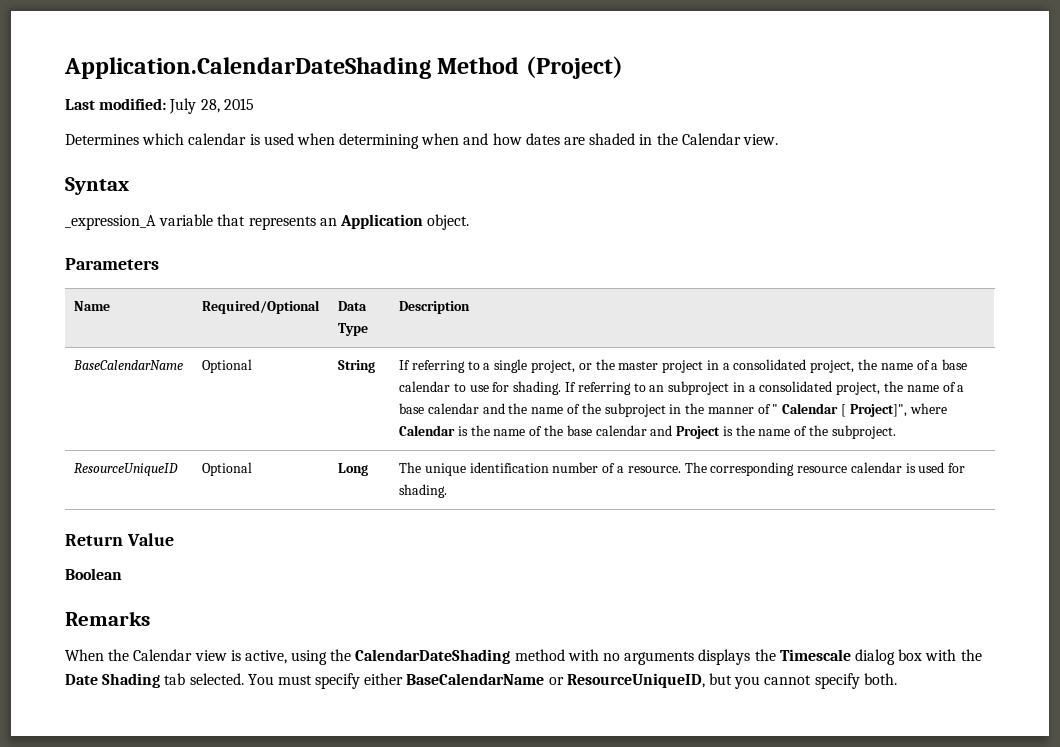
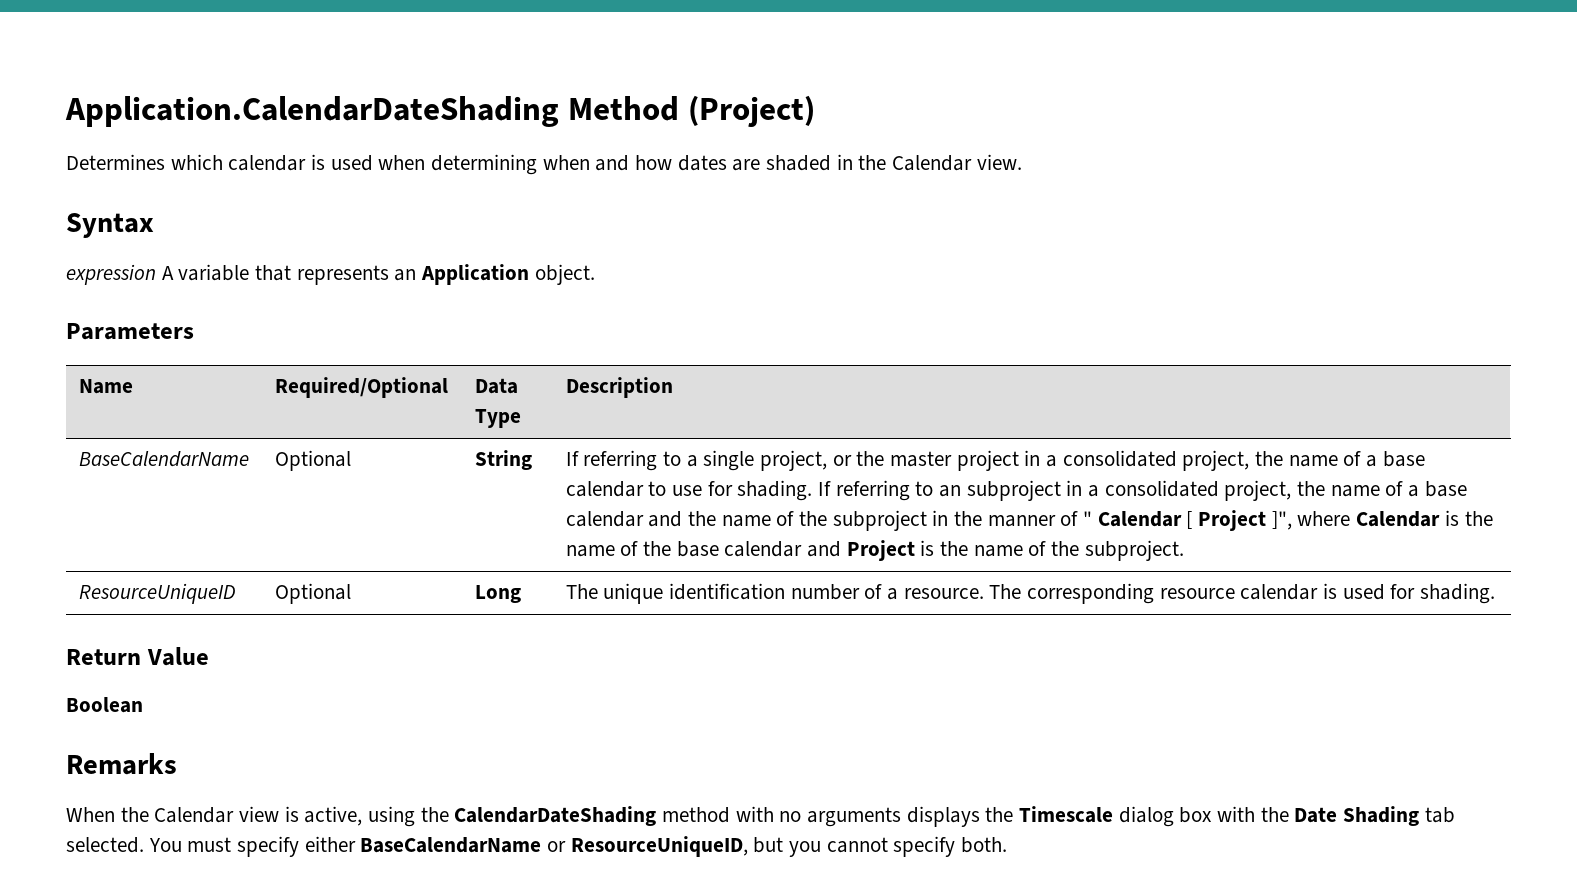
[65,98,254,114] // Last modified: July 28, 2015 -> (815, 111) none
[65,215,156,230] _expression_A -> [66,264,174,285] expression A
[849,404,907,417] Project]", -> [1198,510,1292,531] Project ]",

